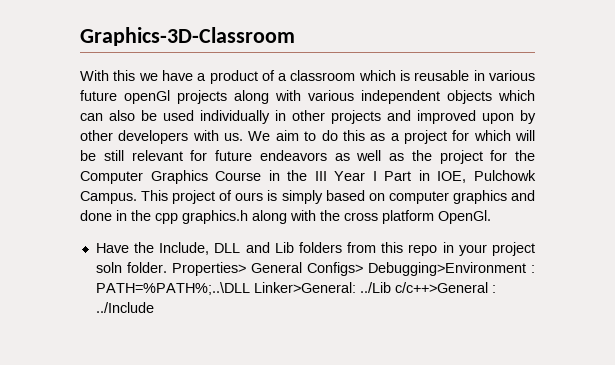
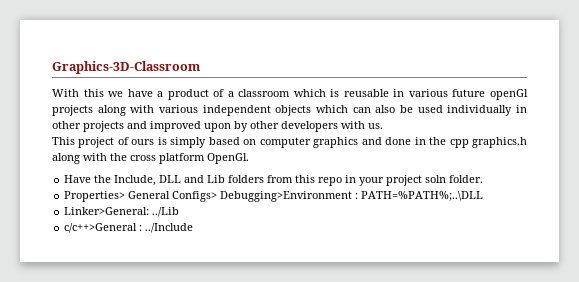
[248,130,535,144] [80,150,535,164] [80,170,536,184] [80,191,137,204] We aim to do this as a project for which will be still relevant for future endeavors as well as the project for the Computer Graphics Course in the III Year I Part in IOE, Pulchowk Campus. -> (383, 126) //
(167, 267) none -> (484, 179) //
(250, 288) none -> (484, 196) //
(391, 287) none -> (180, 212) //

